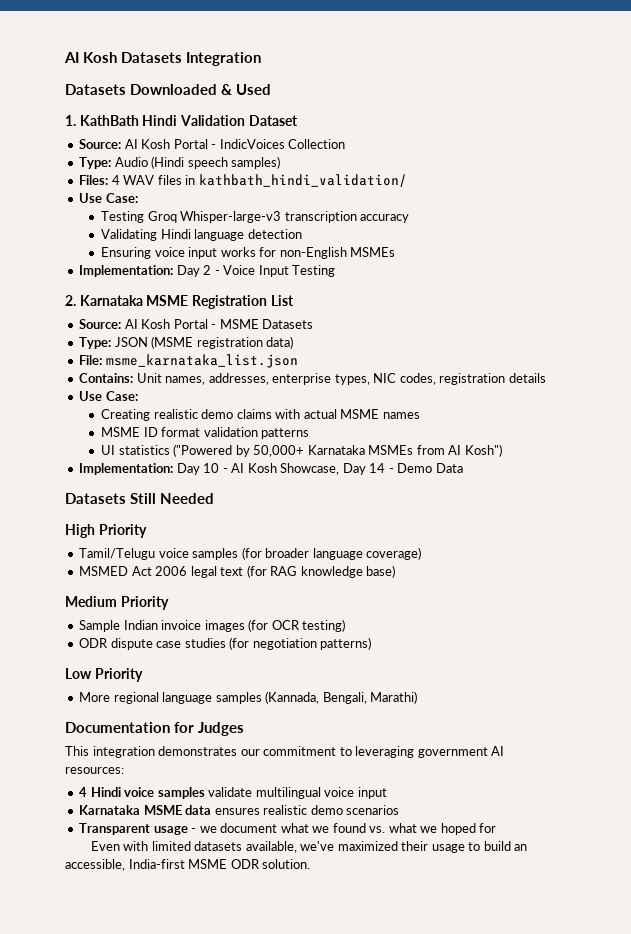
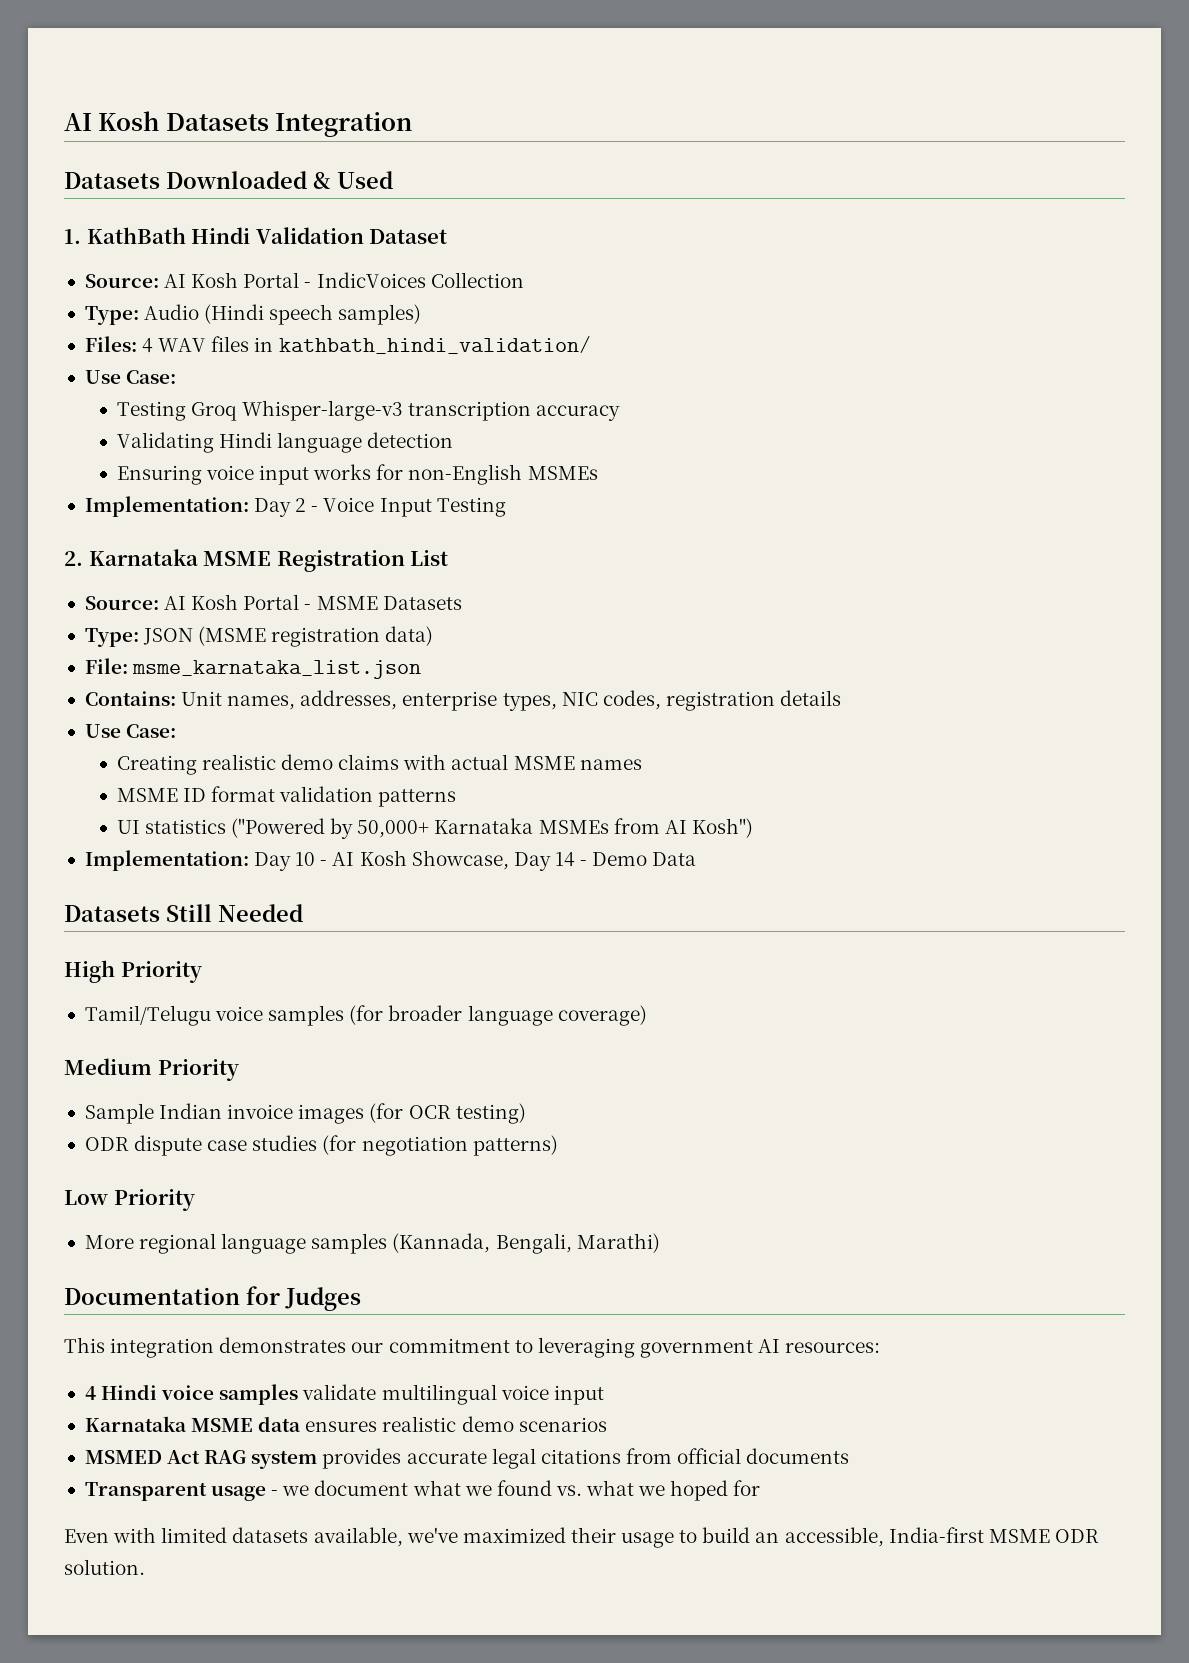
[79,565,396,578] // MSMED Act 2006 legal text (for RAG knowledge base) -> (647, 1015) none
(400, 810) none -> [84,1448,850,1469] // MSMED Act RAG system provides accurate legal citations from official documents

